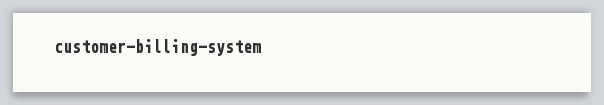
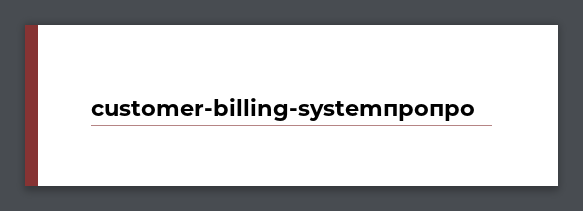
[54,39,261,56] customer-billing-system -> [91,98,475,121] customer-billing-systemпропро

